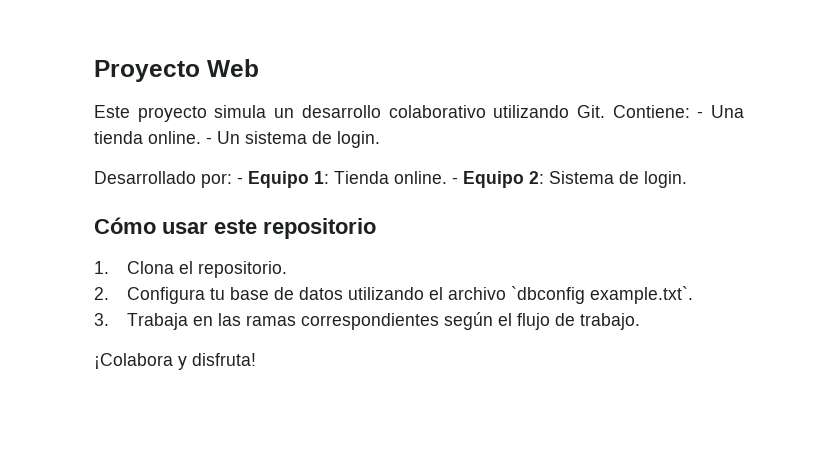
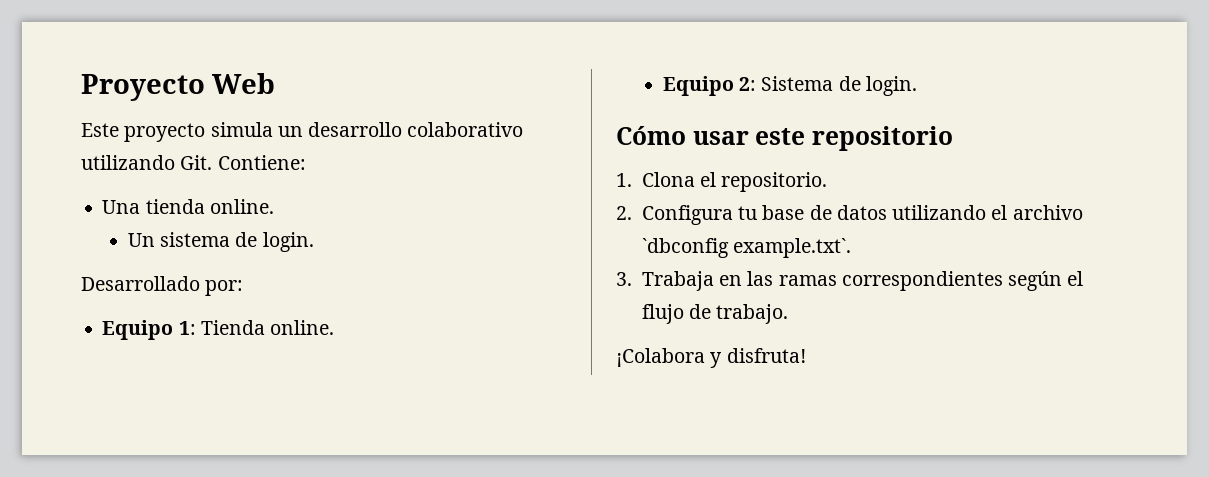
[697,111,704,118] - -> (306, 162) //
[206,137,212,144] - -> (274, 206) //
[237,177,243,184] - -> (244, 288) //
[452,177,458,184] - -> (335, 327) //

